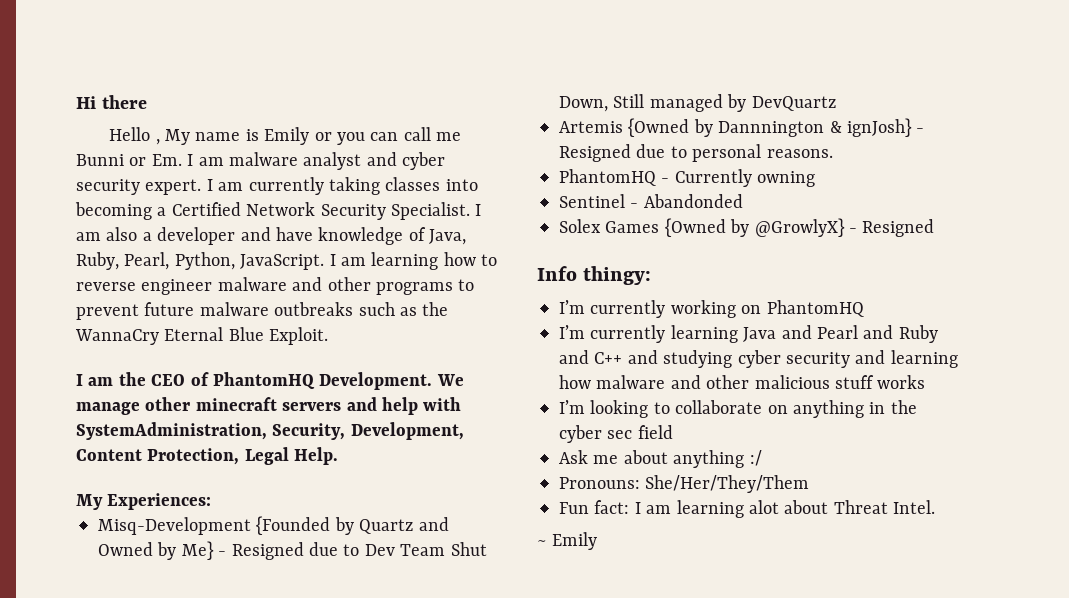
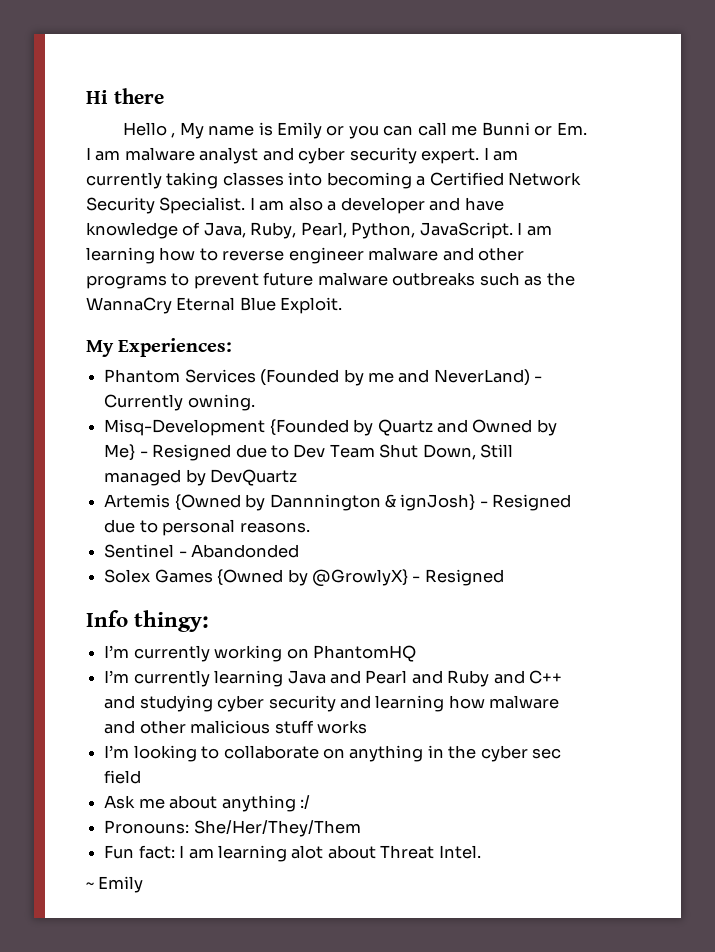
[76,372,464,390] [76,397,462,415] [76,422,464,440] [76,447,339,465] [76,493,212,510] I am the CEO of PhantomHQ Development. We manage other minecraft servers and help with SystemAdministration, Security, Development, Content Protection, Legal Help. // My Experiences: -> [86,338,233,357] [104,369,543,386] [104,394,255,411] My Experiences: // Phantom Services (Founded by me and NeverLand) - Currently owning.
[559,169,816,187] // PhantomHQ - Currently owning -> (310, 527) none

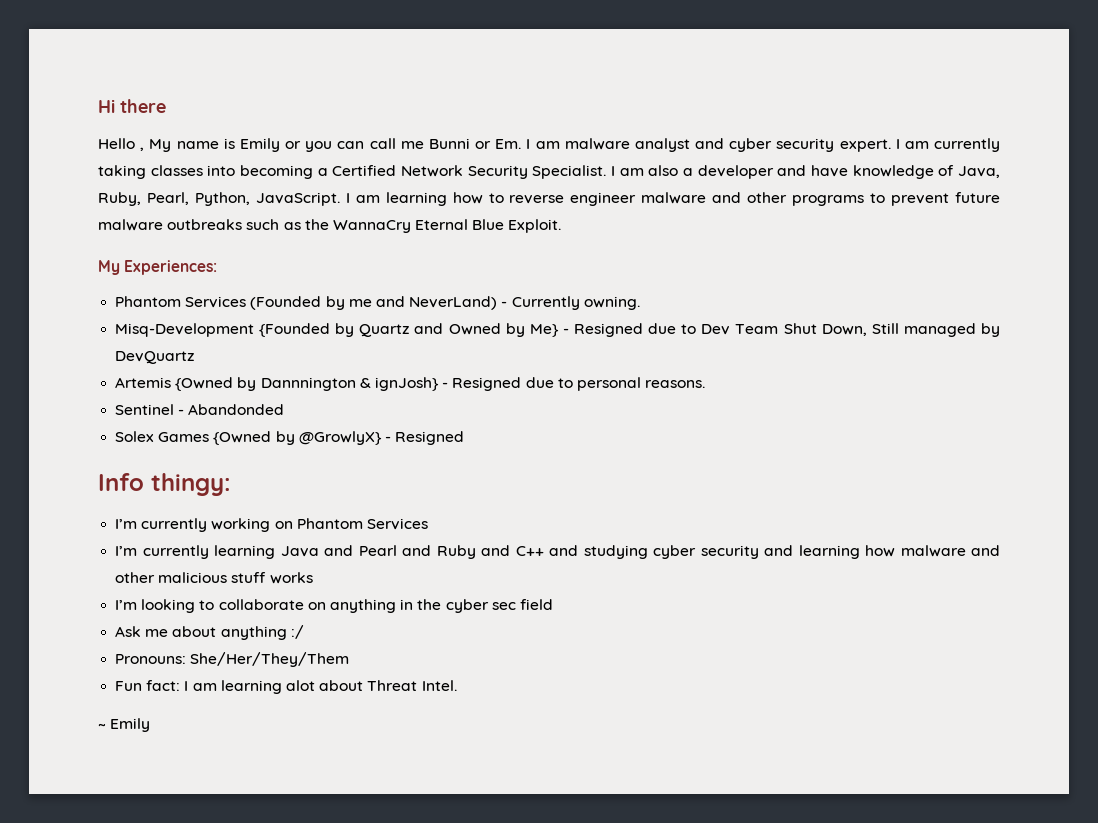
[312,645,416,662] PhantomHQ -> [296,518,428,530] Phantom Services

